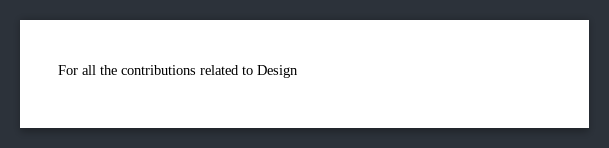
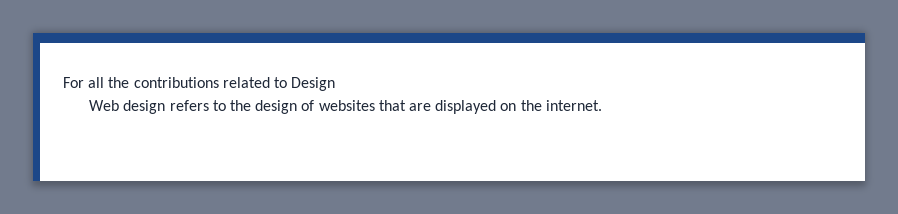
(298, 71) none -> [89,100,602,114] // Web design refers to the design of websites that are displayed on the internet.

